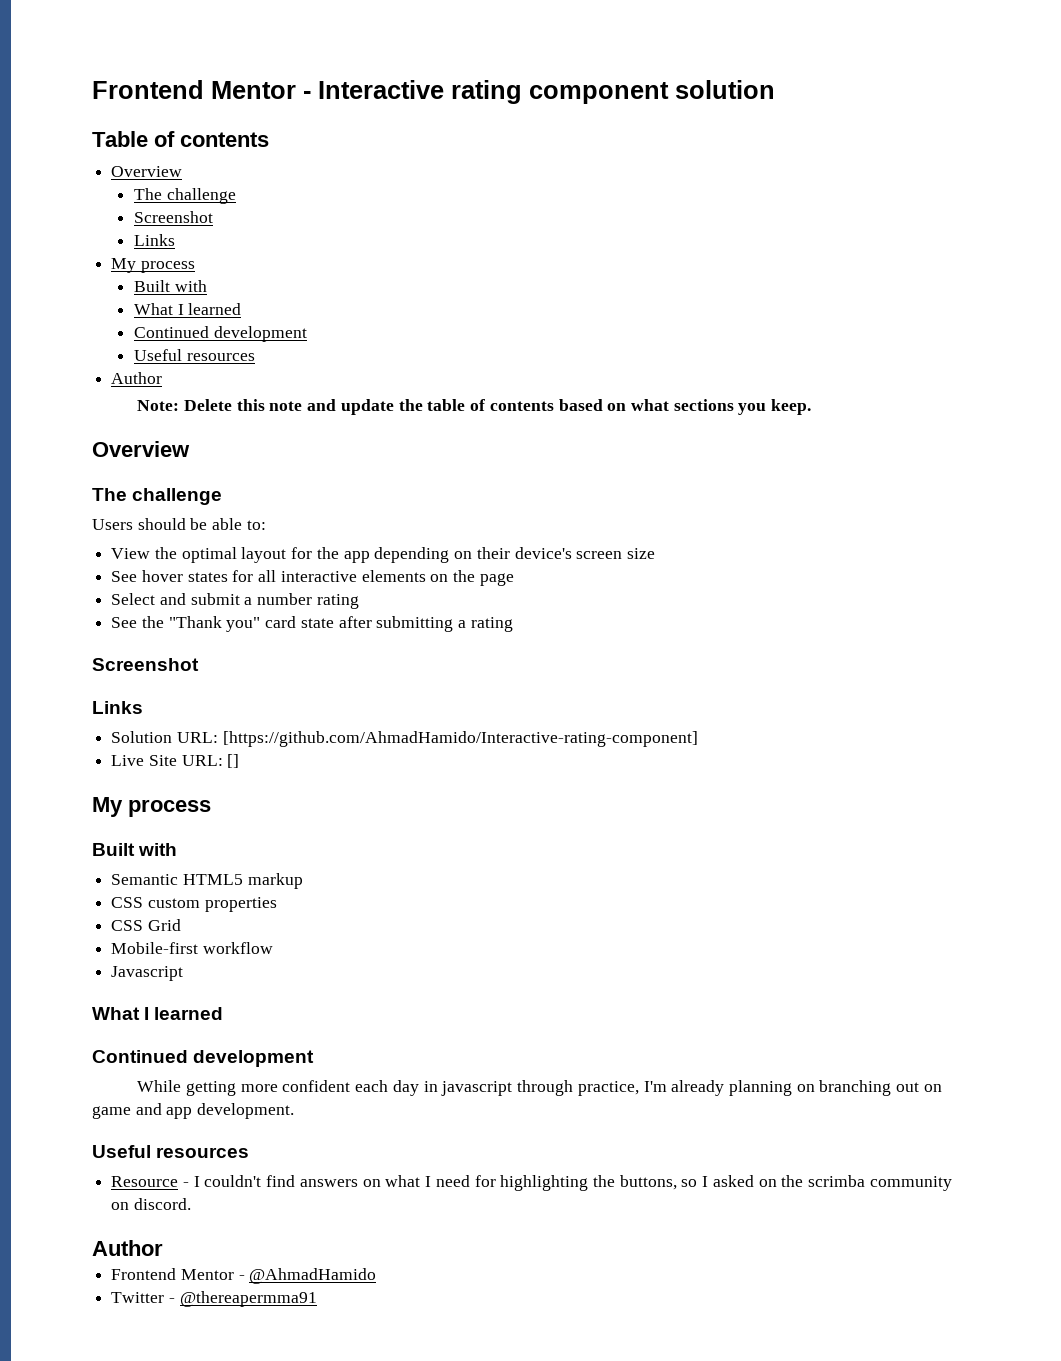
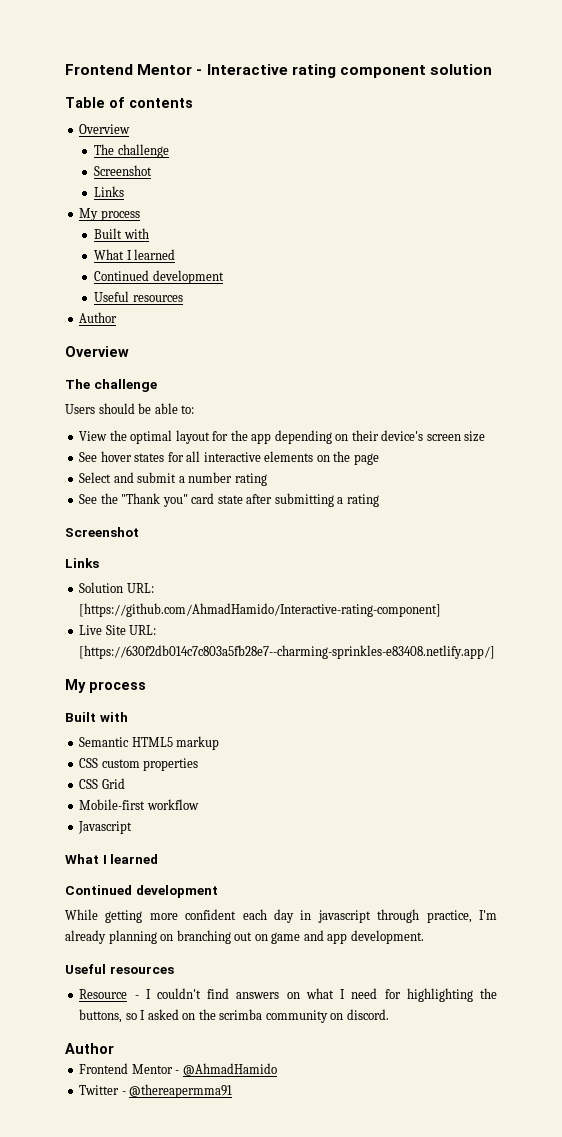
[137,399,812,415] // Note: Delete this note and update the table of contents based on what sections you keep. -> (118, 317) none
[227,754,240,768] [] -> [79,645,496,659] [https://630f2db014c7c803a5fb28e7--charming-sprinkles-e83408.netlify.app/]

